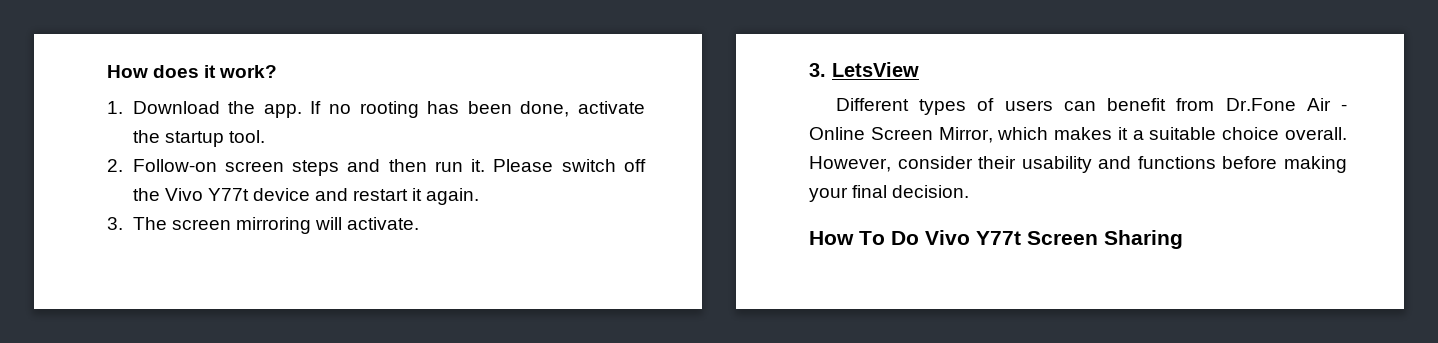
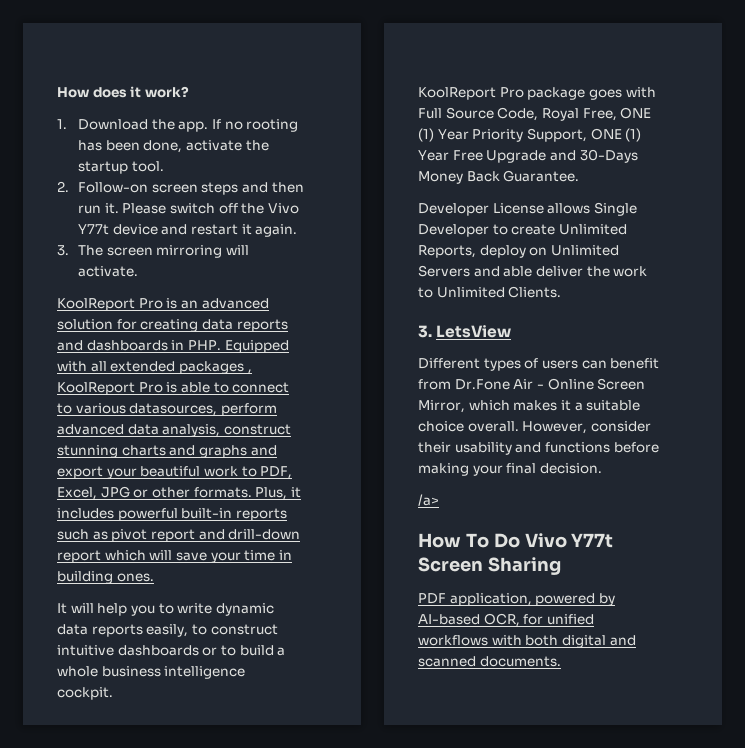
(420, 223) none -> [57,298,269,311] [57,319,288,332] [57,340,289,353] [57,361,252,374] [57,382,290,395] [57,403,277,416] [57,424,291,437] [57,445,277,458] [57,466,293,479] [57,486,301,500] [57,508,287,521] [57,529,301,542] [57,550,292,563] [57,571,154,584] [57,603,274,616] [57,624,278,637] [57,645,286,656] [57,666,246,679] [57,687,113,700] [418,87,656,100] [418,107,652,121] [418,128,642,142] [418,149,638,163] [418,170,580,184] [418,202,637,216] [418,224,627,237] [418,245,619,258] [418,265,648,277] [418,286,562,298] // KoolReport Pro is an advanced solution for creating data reports and dashboards in PHP. Equipped with all extended packages , KoolReport Pro is able to connect to various datasources, perform advanced data analysis, construct stunning charts and graphs and export your beautiful work to PDF, Excel, JPG or other formats. Plus, it includes powerful built-in reports such as pivot report and drill-down report which will save your time in building ones. // It will help you to write dynamic data reports easily, to construct intuitive dashboards or to build a whole business intelligence cockpit. // KoolReport Pro package goes with Full Source Code, Royal Free, ONE (1) Year Priority Support, ONE (1) Year Free Upgrade and 30-Days Money Back Guarantee. // Developer License allows Single Developer to create Unlimited Reports, deploy on Unlimited Servers and able deliver the work to Unlimited Clients.
(970, 191) none -> [418,494,439,506] // /a>
(1183, 239) none -> [418,593,615,606] [418,613,594,627] [418,635,636,648] [418,656,561,667] // PDF application, powered by AI-based OCR, for unified workflows with both digital and scanned documents.

